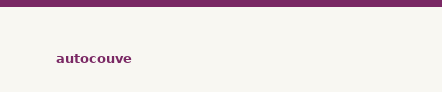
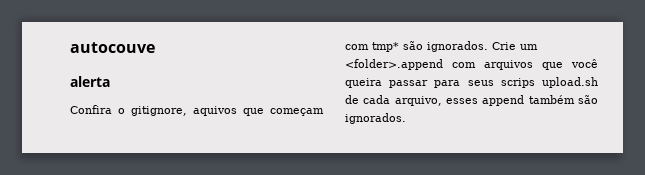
(132, 58) none -> [70,76,110,87] [70,105,324,116] [345,41,538,52] [345,59,598,70] [345,77,598,88] [345,95,598,106] [345,113,406,124] // alerta // Confira o gitignore, aquivos que começam com tmp* são ignorados. Crie um <folder>.append com arquivos que você queira passar para seus scrips upload.sh de cada arquivo, esses append também são ignorados.

